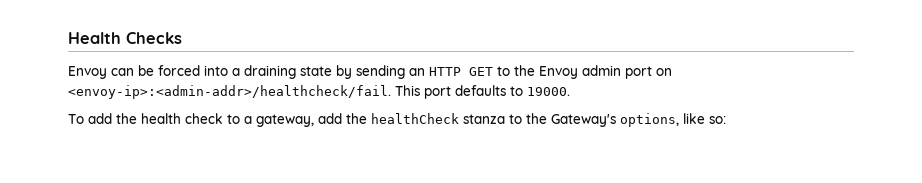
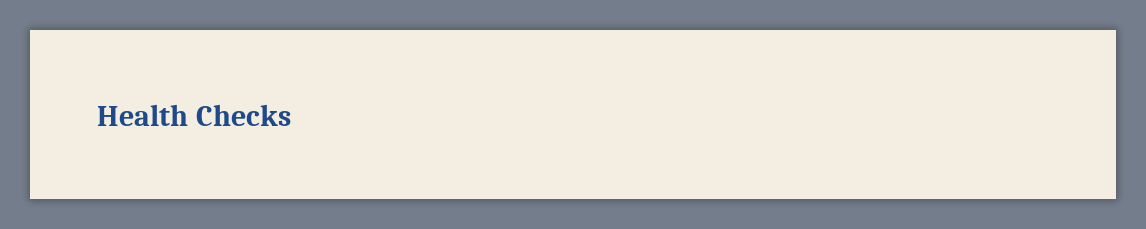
[68,65,672,79] [68,85,570,99] [68,113,726,127] // Envoy can be forced into a draining state by sending an HTTP GET to the Envoy admin port on <envoy-ip>:<admin-addr>/healthcheck/fail. This port defaults to 19000. // To add the health check to a gateway, add the healthCheck stanza to the Gateway's options, like so: -> (292, 115) none

